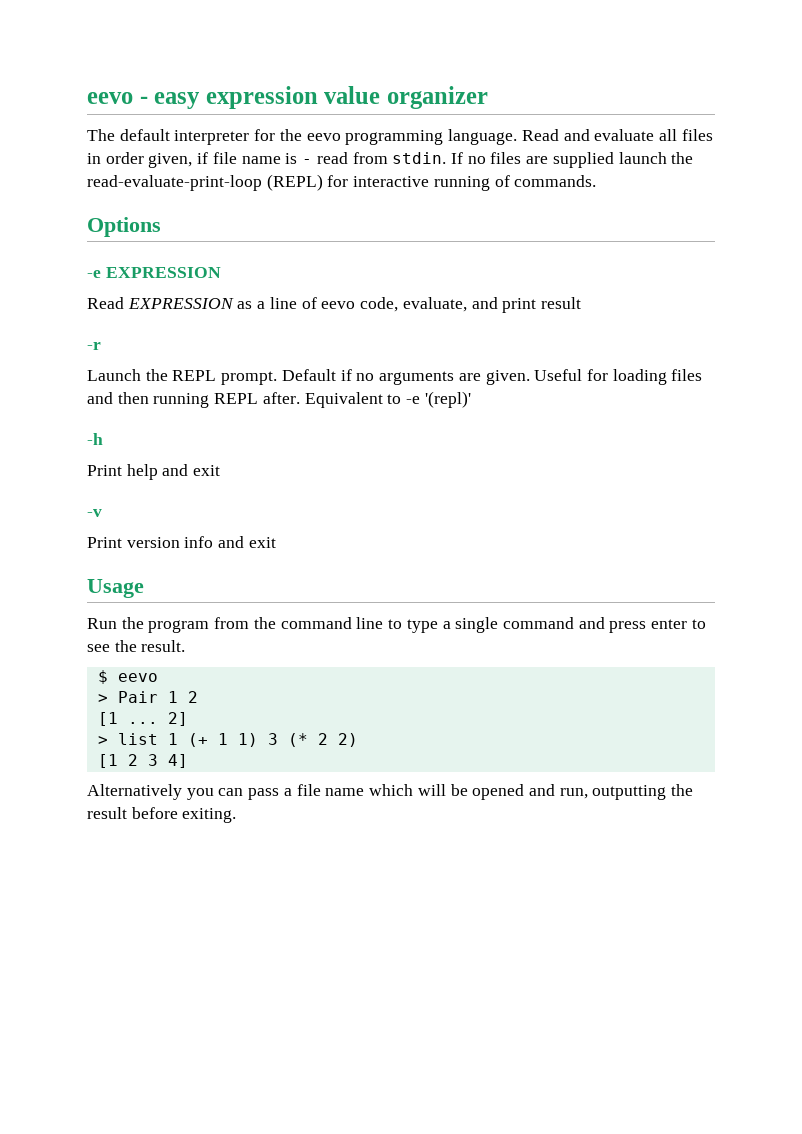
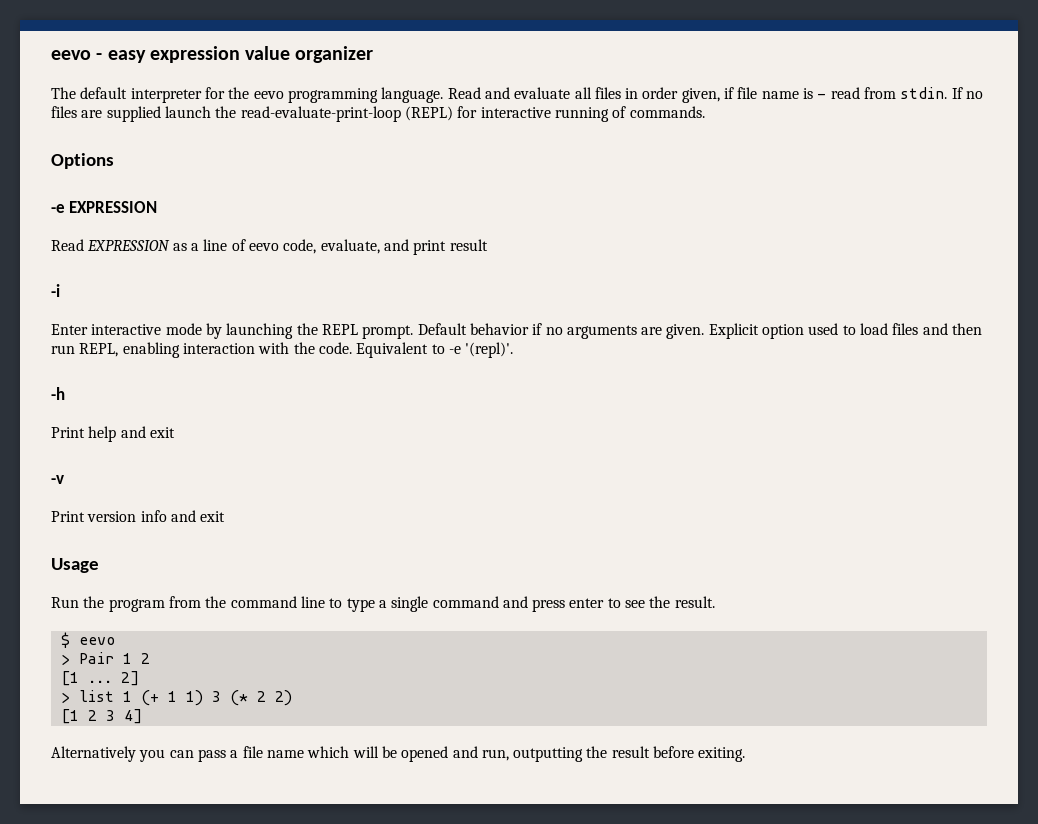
[87,342,101,350] [87,369,141,381] -r // Launch -> [51,284,60,297] [51,323,294,339] -i // Enter interactive mode by launching
(336, 375) none -> [469,323,529,335] behavior
[534,369,703,385] [87,392,300,408] Useful for loading files and then running REPL after. -> [708,323,983,339] [51,342,352,358] Explicit option used to load files and then run REPL, enabling interaction with the code.
[424,391,471,408] '(repl)' -> [465,342,514,358] '(repl)'.

